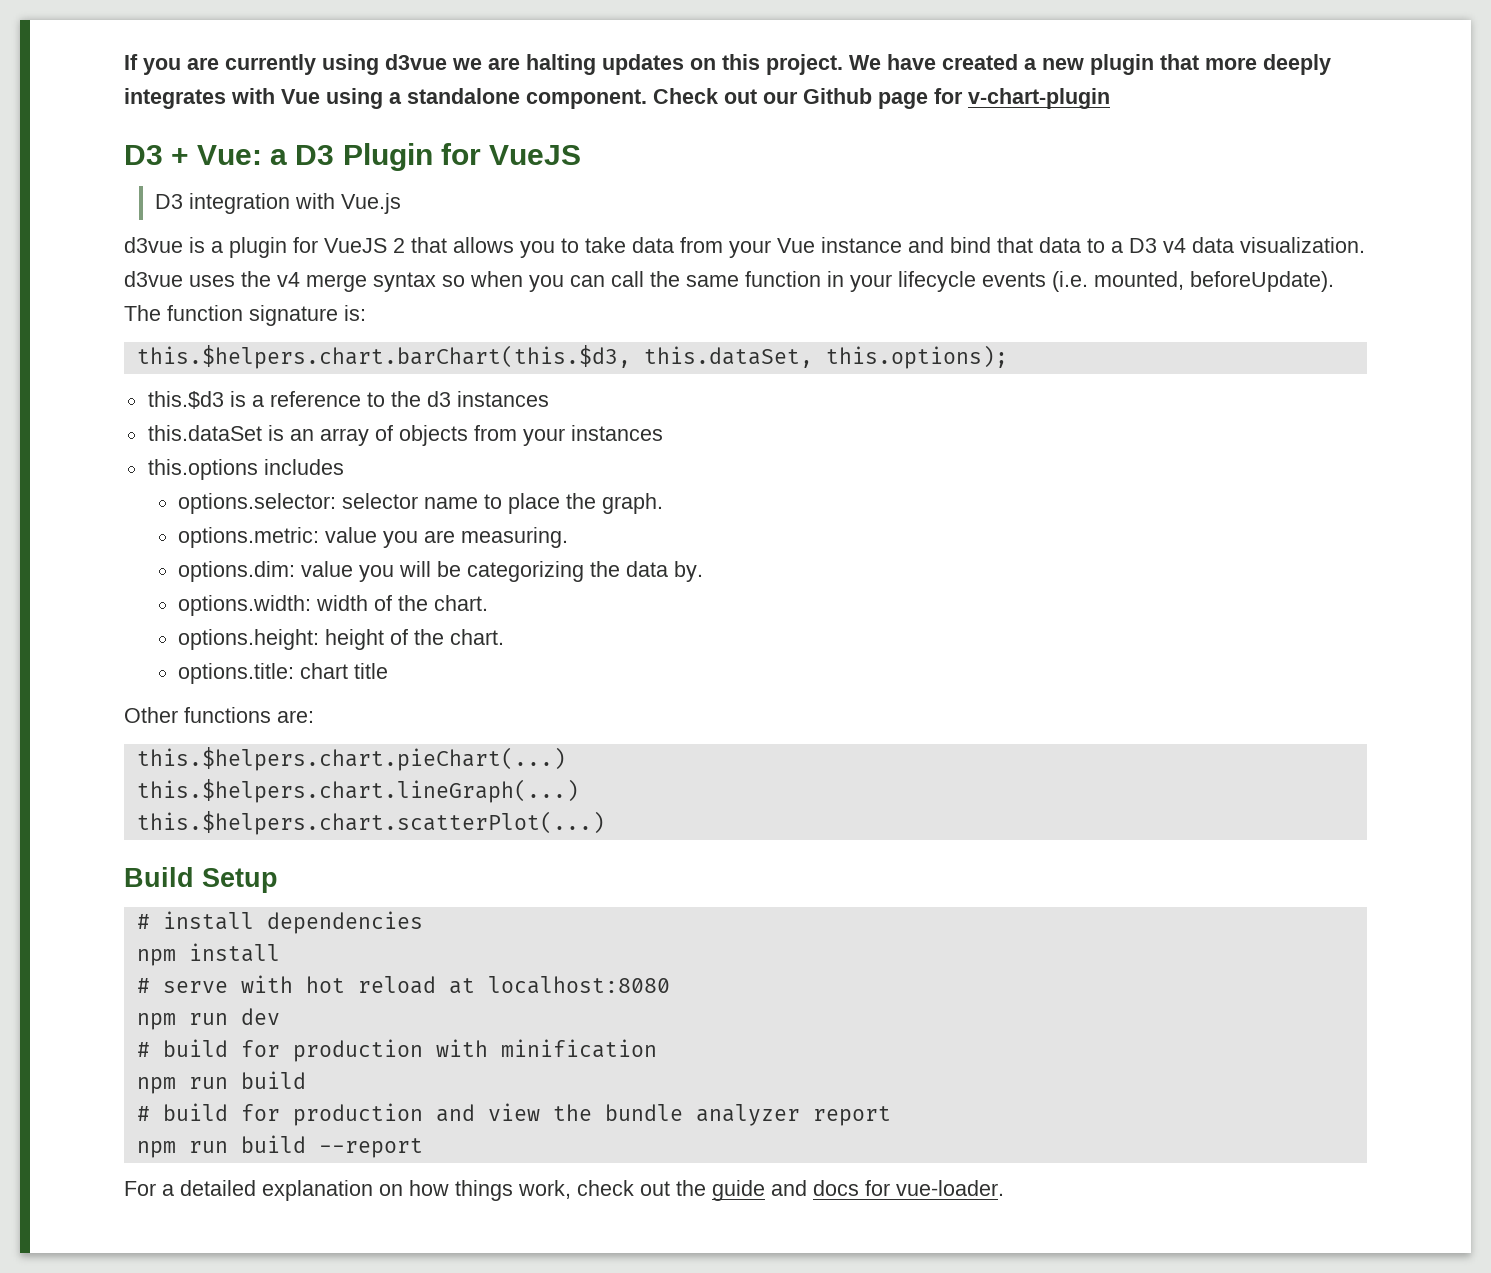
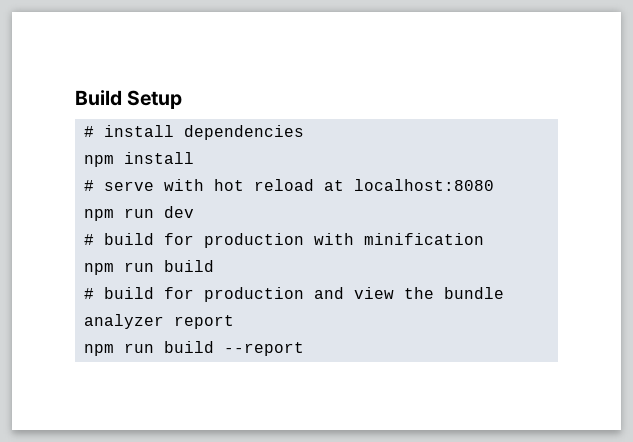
[124,54,1331,75] [124,88,1110,109] [124,143,581,171] [154,193,401,214] [124,237,1365,258] [124,271,1334,292] [124,305,366,326] [136,345,1008,369] [147,391,549,409] [147,425,663,446] [147,459,344,480] [178,493,664,514] [178,527,569,548] [178,561,704,582] [178,595,489,616] [178,629,505,650] [178,663,389,684] [124,707,314,723] [136,747,566,771] [136,779,579,803] [136,811,605,835] If you are currently using d3vue we are halting updates on this project. We have created a new plugin that more deeply integrates with Vue using a standalone component. Check out our Github page for v-chart-plugin // D3 + Vue: a D3 Plugin for VueJS // D3 integration with Vue.js // d3vue is a plugin for VueJS 2 that allows you to take data from your Vue instance and bind that data to a D3 v4 data visualization. d3vue uses the v4 merge syntax so when you can call the same function in your lifecycle events (i.e. mounted, beforeUpdate). The function signature is: // this.$helpers.chart.barChart(this.$d3, this.dataSet, this.options); // this.$d3 is a reference to the d3 instances // this.dataSet is an array of objects from your instances // this.options includes // options.selector: selector name to place the graph. // options.metric: value you are measuring. // options.dim: value you will be categorizing the data by. // options.width: width of the chart. // options.height: height of the chart. // options.title: chart title // Other functions are: // this.$helpers.chart.pieChart(...) // this.$helpers.chart.lineGraph(...) // this.$helpers.chart.scatterPlot(...) // -> (75, 98) none
[124,1180,1004,1201] // For a detailed explanation on how things work, check out the guide and docs for vue-loader. -> (304, 349) none

